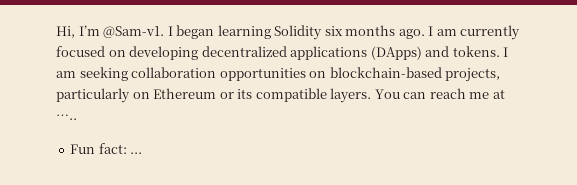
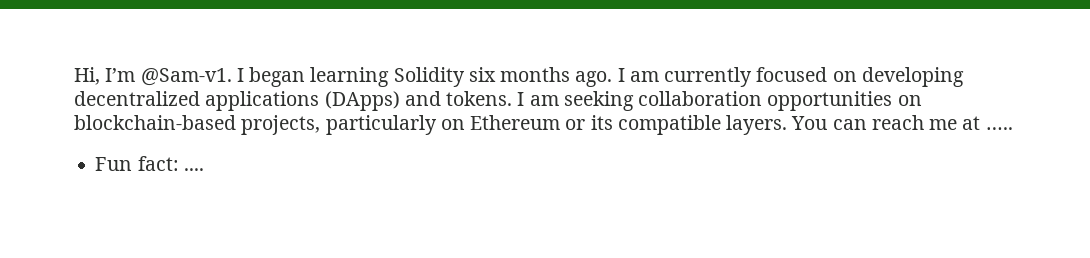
[130,152,143,154] ... -> [183,168,204,171] ....

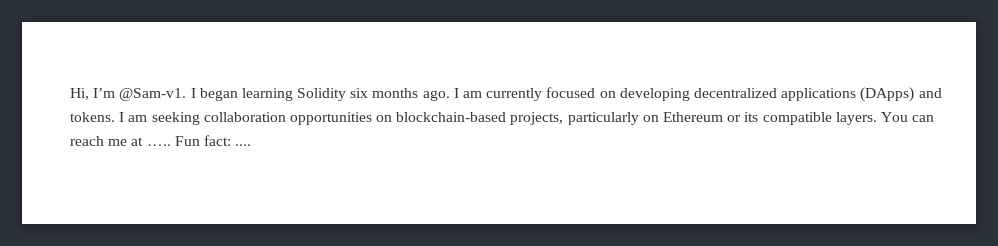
(1013, 128) // -> (171, 145) none

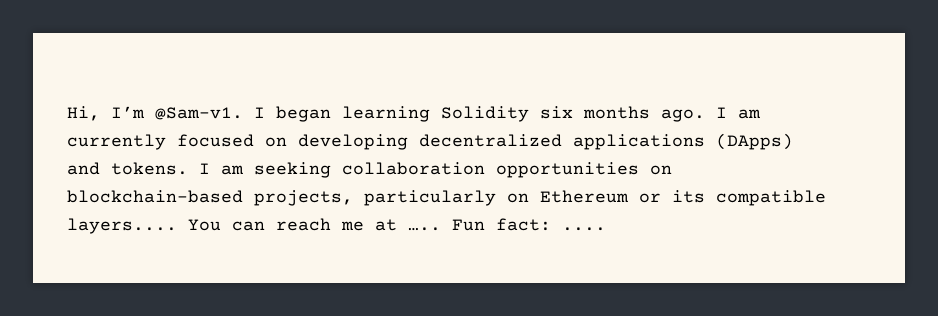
[835,112,877,125] layers. -> [67,218,177,234] layers....

